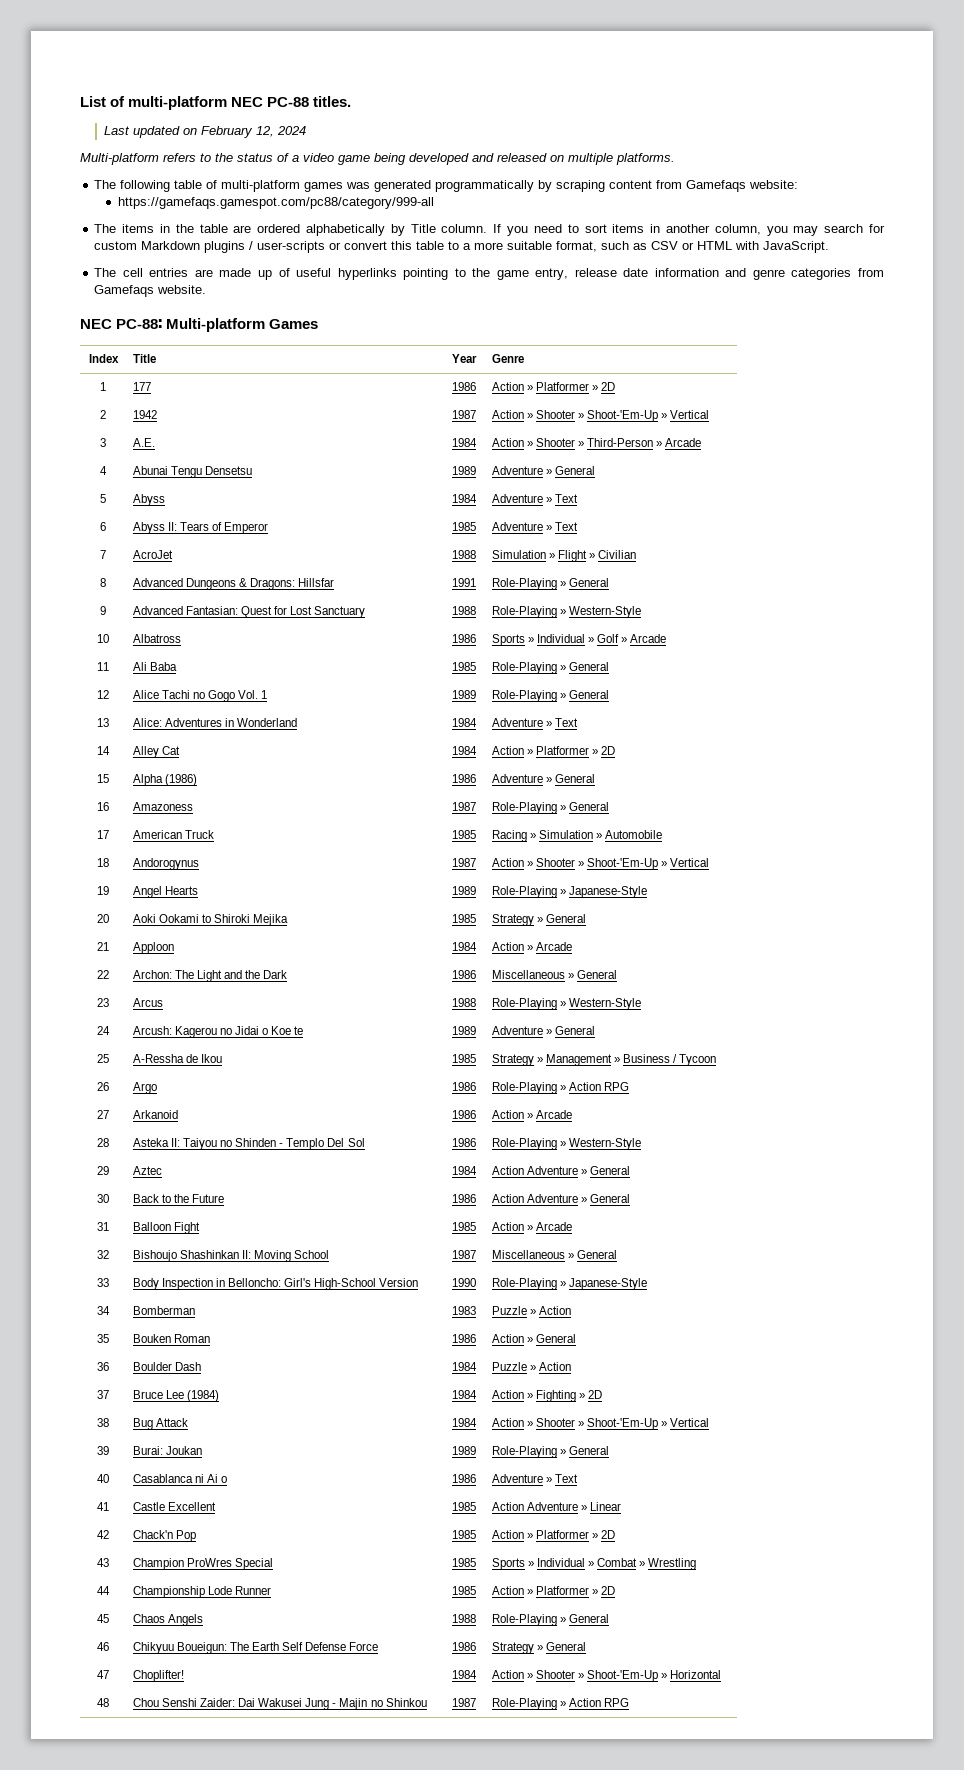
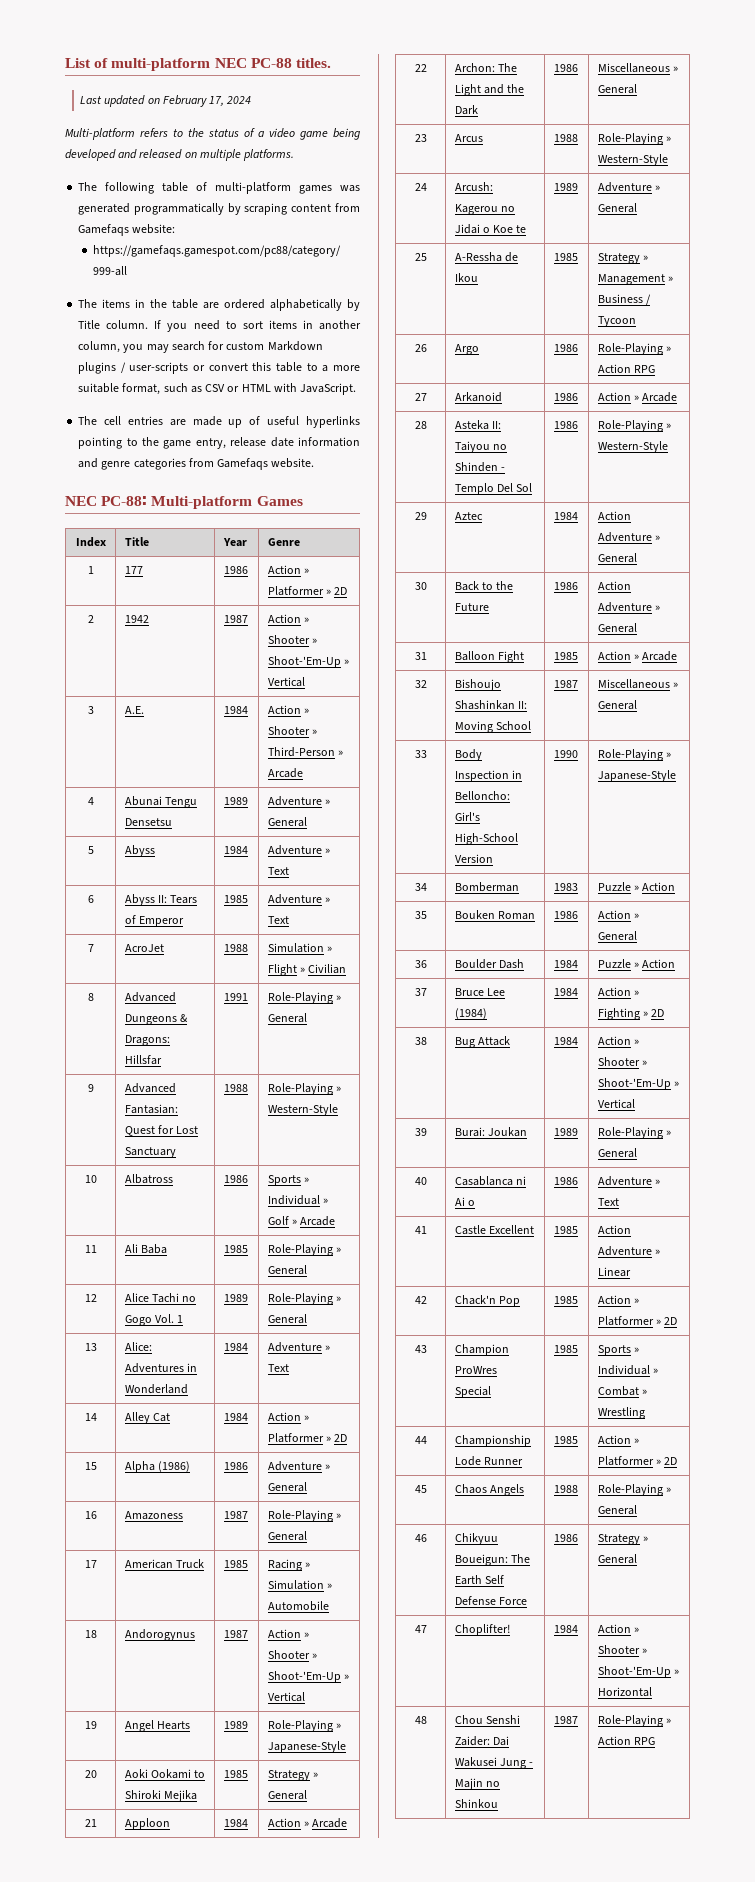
[255,126,274,137] 12, -> [208,96,224,106] 17,

